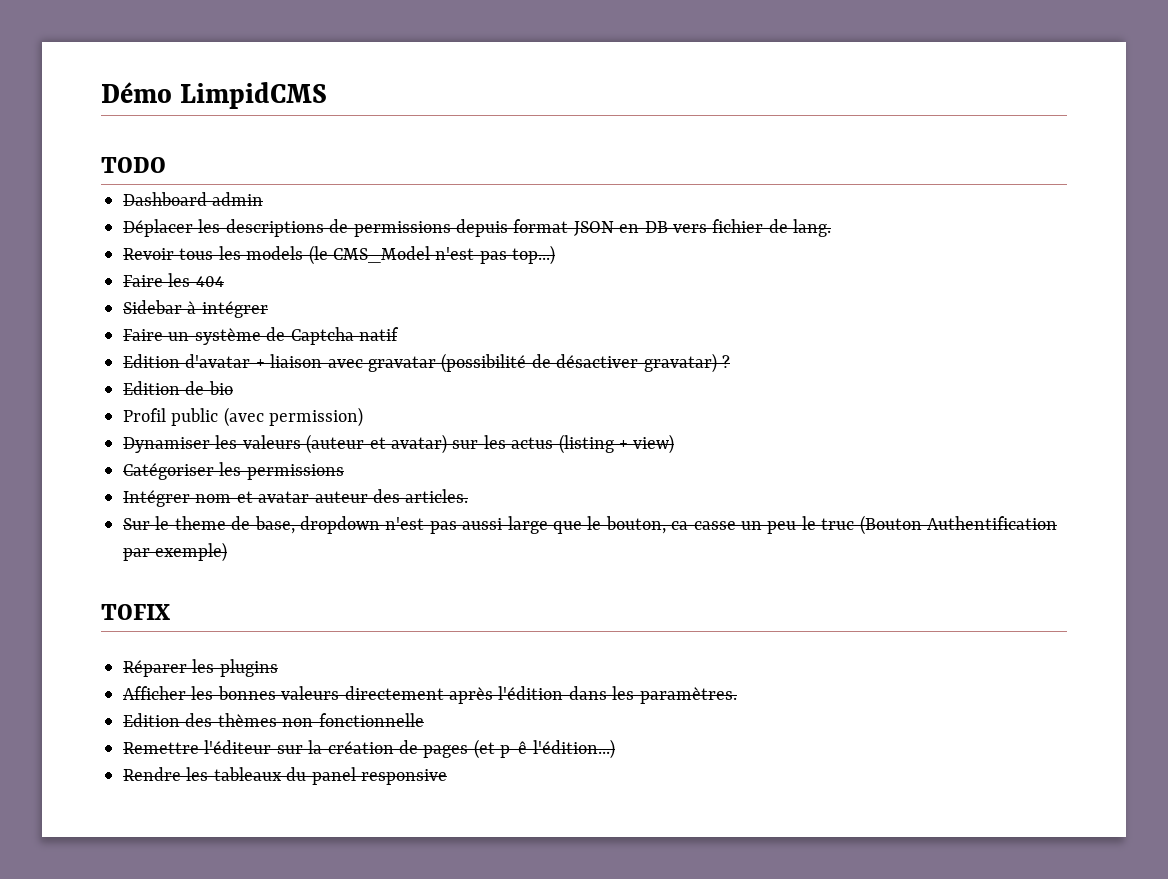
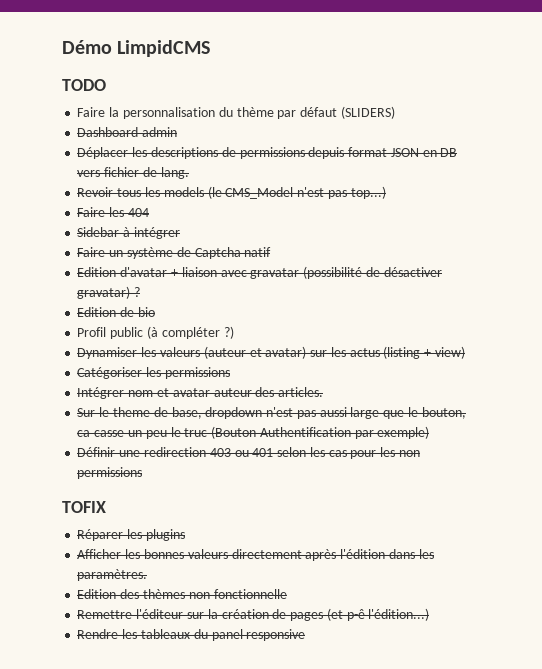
(166, 165) none -> [77,106,395,119] // Faire la personnalisation du thème par défaut (SLIDERS)
[223,407,364,427] (avec permission) -> [146,326,234,339] (à compléter ?)
(228, 552) none -> [77,447,420,459] [77,467,143,479] // Définir une redirection 403 ou 401 selon les cas pour les non permissions

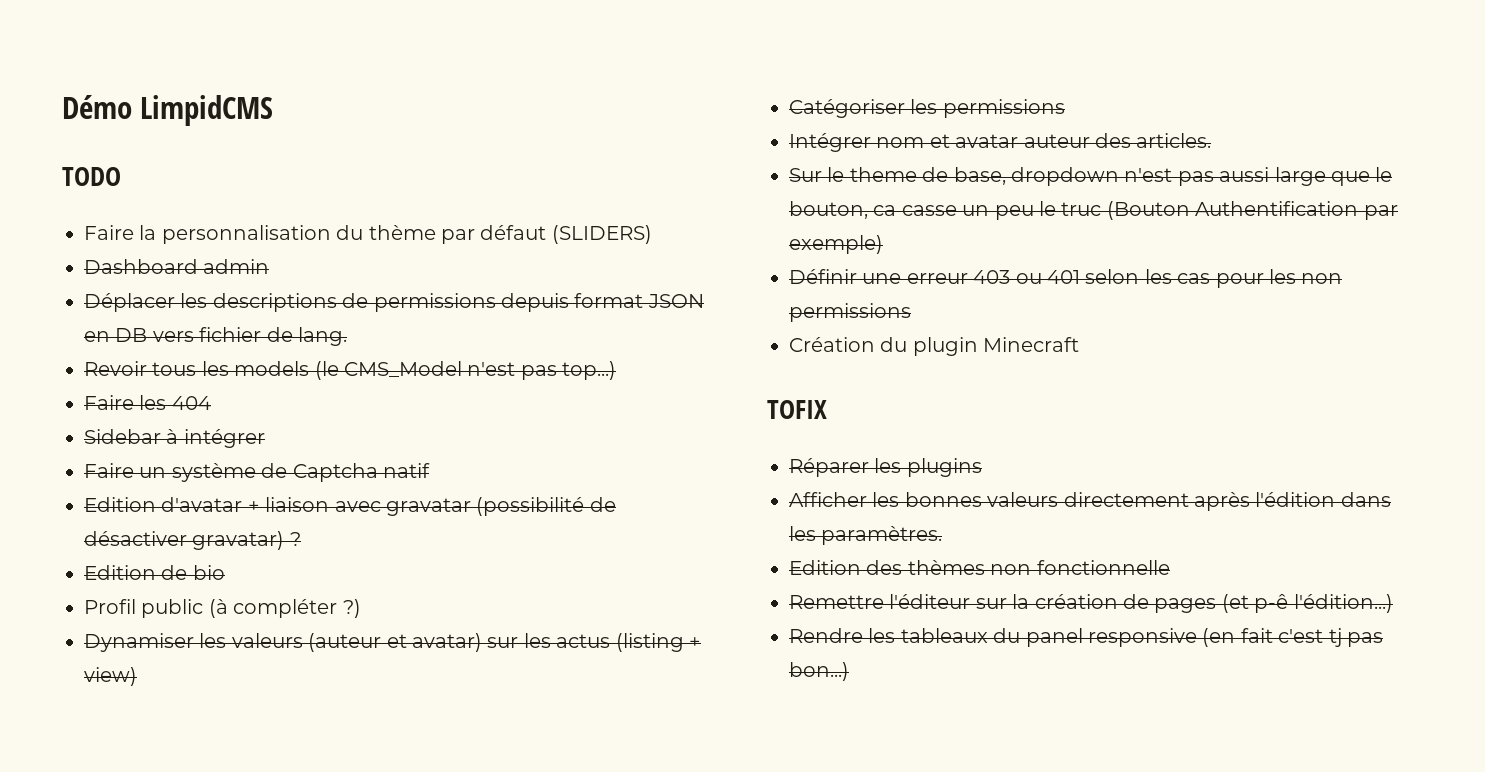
[143,447,206,457] redirection -> [906,273,968,284] erreur
(143, 473) none -> [789,337,1080,356] // Création du plugin Minecraft
(306, 635) none -> [1202,628,1383,647] [789,662,849,681] (en fait c'est tj pas bon...)

